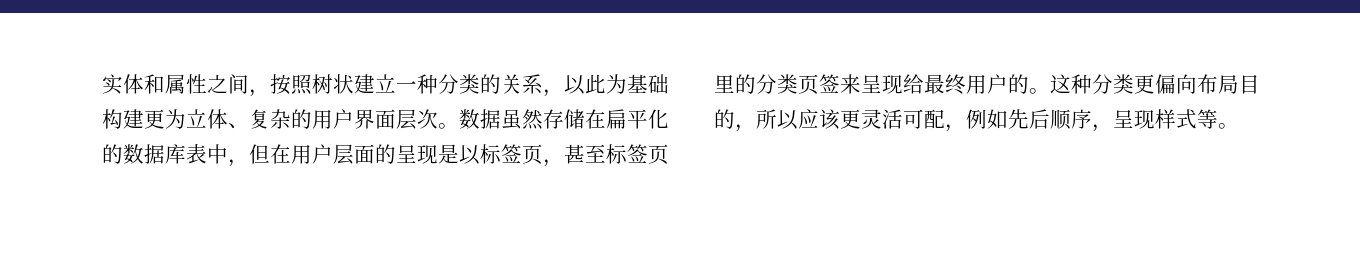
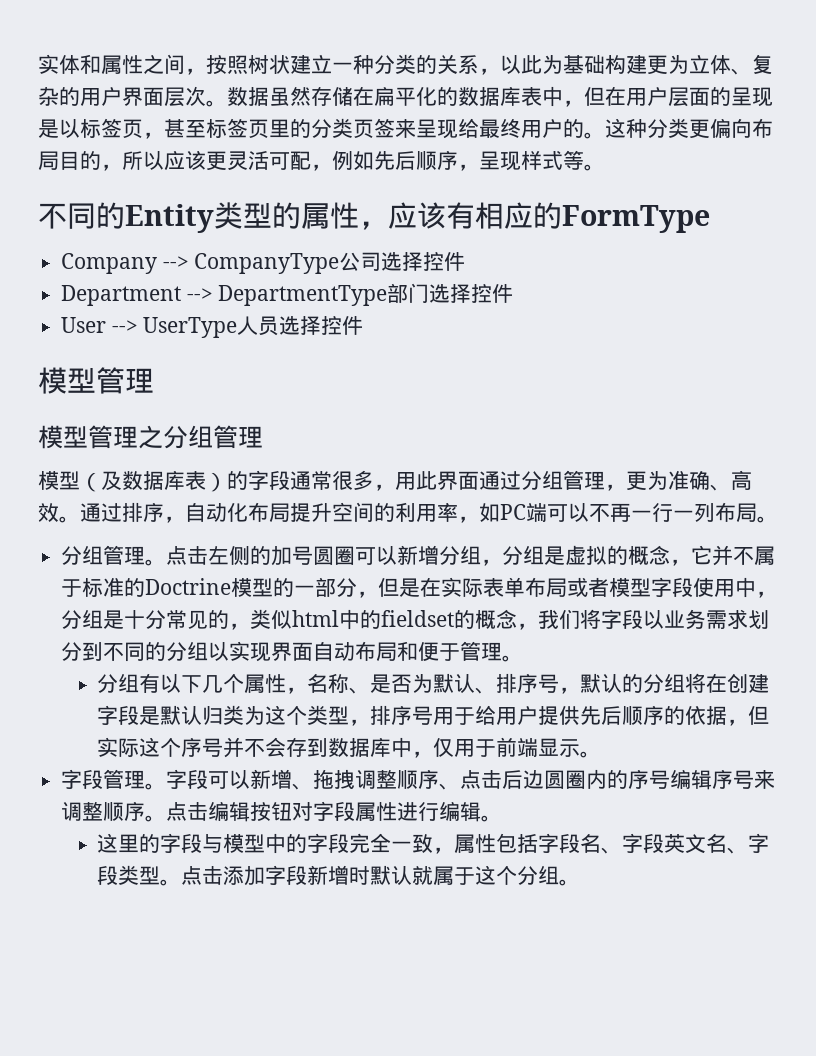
(1239, 126) none -> [38,202,710,233] [61,252,466,274] [61,283,514,306] [61,316,364,338] [38,367,154,394] [38,425,263,449] [38,470,752,492] [38,502,778,523] [61,545,776,566] [61,577,778,598] [61,609,770,630] [61,641,524,662] [97,673,770,694] [97,705,770,726] [97,737,602,758] [61,769,776,790] [61,801,503,822] [97,833,770,854] [97,865,581,886] // 不同的Entity类型的属性，应该有相应的FormType // Company --> CompanyType公司选择控件 // Department --> DepartmentType部门选择控件 // User --> UserType人员选择控件 // 模型管理 // 模型管理之分组管理 // 模型（及数据库表）的字段通常很多，用此界面通过分组管理，更为准确、高效。通过排序，自动化布局提升空间的利用率，如PC端可以不再一行一列布局。 // 分组管理。点击左侧的加号圆圈可以新增分组，分组是虚拟的概念，它并不属于标准的Doctrine模型的一部分，但是在实际表单布局或者模型字段使用中，分组是十分常见的，类似html中的fieldset的概念，我们将字段以业务需求划分到不同的分组以实现界面自动布局和便于管理。 // 分组有以下几个属性，名称、是否为默认、排序号，默认的分组将在创建字段是默认归类为这个类型，排序号用于给用户提供先后顺序的依据，但实际这个序号并不会存到数据库中，仅用于前端显示。 // 字段管理。字段可以新增、拖拽调整顺序、点击后边圆圈内的序号编辑序号来调整顺序。点击编辑按钮对字段属性进行编辑。 // 这里的字段与模型中的字段完全一致，属性包括字段名、字段英文名、字段类型。点击添加字段新增时默认就属于这个分组。

